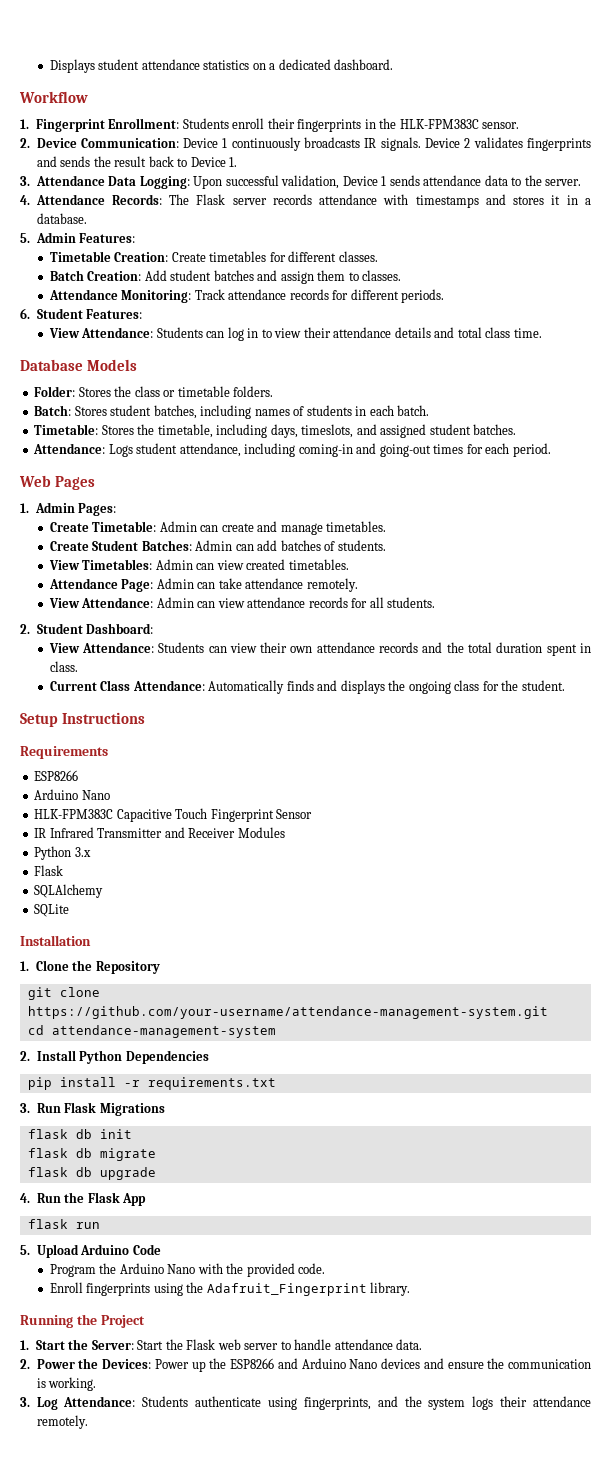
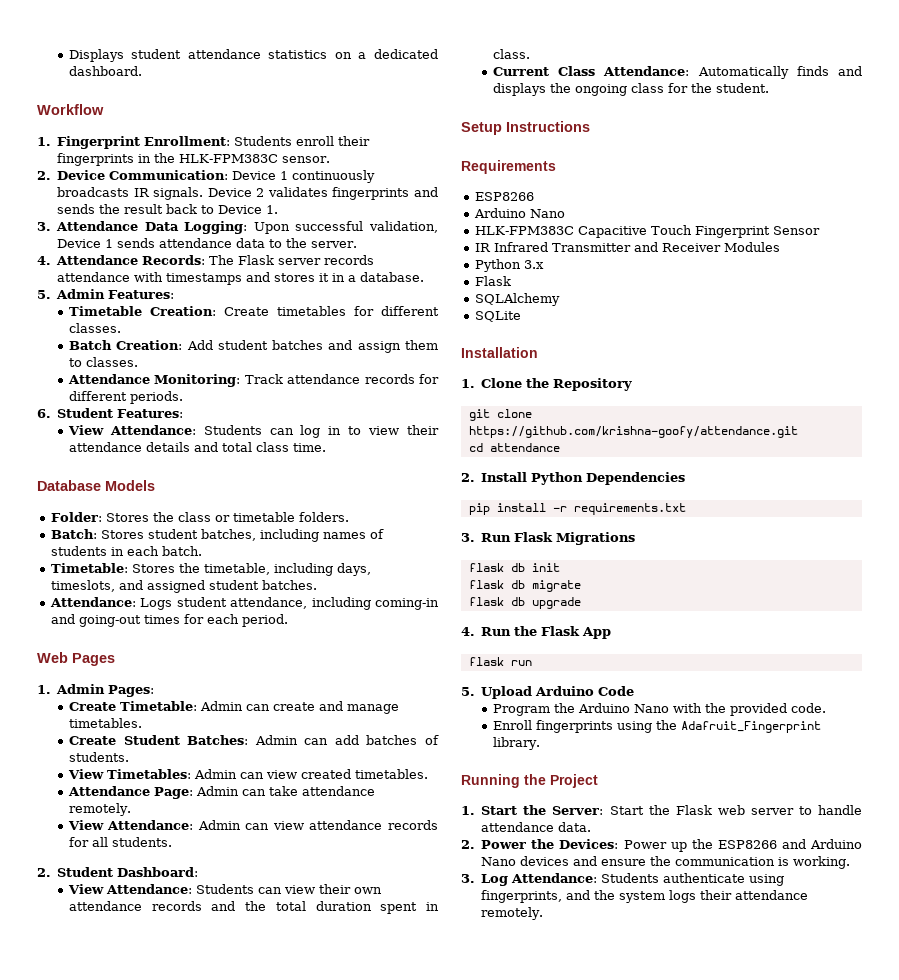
[27,1006,548,1019] https://github.com/your-username/attendance-management-system.git -> [468,426,798,438] https://github.com/krishna-goofy/attendance.git
[51,1025,276,1038] attendance-management-system -> [489,443,560,452] attendance

